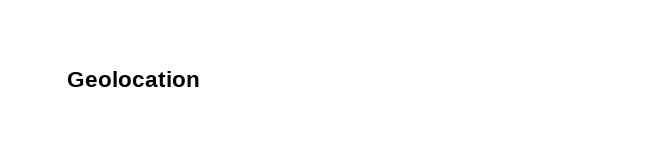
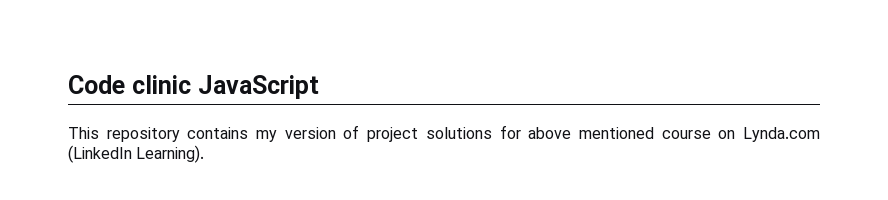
[67,71,200,87] Geolocation -> [68,75,319,99] [68,125,821,142] [68,145,205,163] Code clinic JavaScript // This repository contains my version of project solutions for above mentioned course on Lynda.com (LinkedIn Learning).

